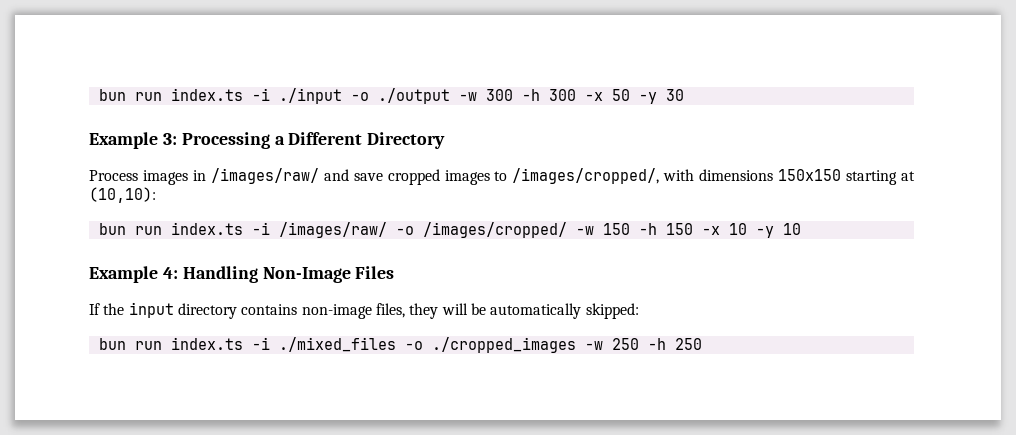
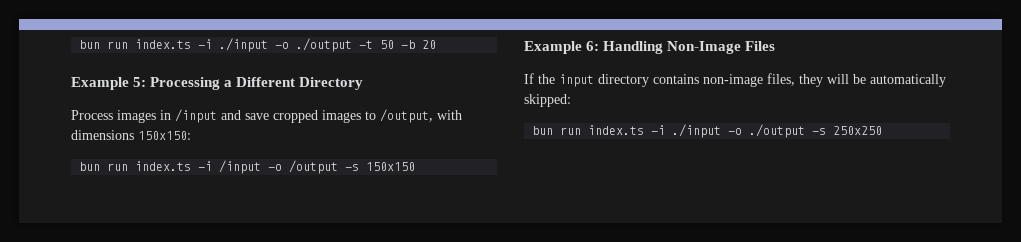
[98,88,684,104] [89,132,177,149] bun run index.ts -i ./input -o ./output -w 300 -h 300 -x 50 -y 30 // Example 3: -> [79,38,437,52] [71,77,147,90] bun run index.ts -i ./input -o ./output -t 50 -b 20 // Example 5:
[210,168,319,184] /images/raw/ -> [175,109,217,123] /input
[512,168,660,184] /images/cropped/, -> [380,109,433,123] /output,
[778,169,916,185] [89,187,156,203] [98,222,801,238] [89,266,178,283] 150x150 starting at (10,10): // bun run index.ts -i /images/raw/ -o /images/cropped/ -w 150 -h 150 -x 10 -y 10 // Example 4: -> [138,131,191,140] [79,160,416,174] [524,41,600,54] 150x150: // bun run index.ts -i /input -o /output -s 150x150 // Example 6:
[278,337,702,353] ./mixed_files -o ./cropped_images -w 250 -h 250 -> [672,124,883,138] ./input -o ./output -s 250x250

